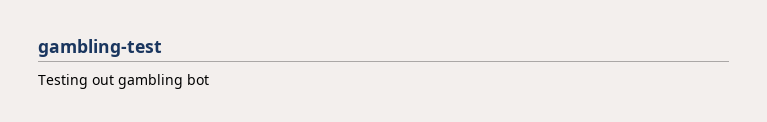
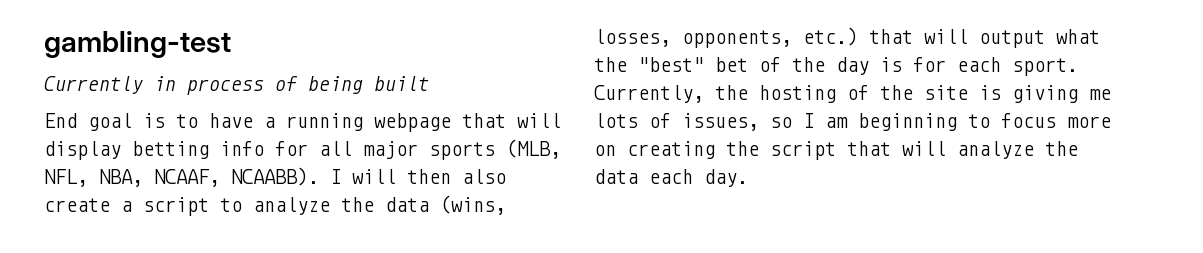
[38,74,209,89] Testing out gambling bot -> [44,76,429,95] [44,113,561,132] [44,139,561,160] [44,167,506,187] [44,195,506,216] [594,27,1100,48] [594,57,1078,76] [594,85,1111,103] [594,113,1111,131] [594,141,1078,160] [594,169,748,187] Currently in process of being built // End goal is to have a running webpage that will display betting info for all major sports (MLB, NFL, NBA, NCAAF, NCAABB). I will then also create a script to analyze the data (wins, losses, opponents, etc.) that will output what the "best" bet of the day is for each sport. Currently, the hosting of the site is giving me lots of issues, so I am beginning to focus more on creating the script that will analyze the data each day.

